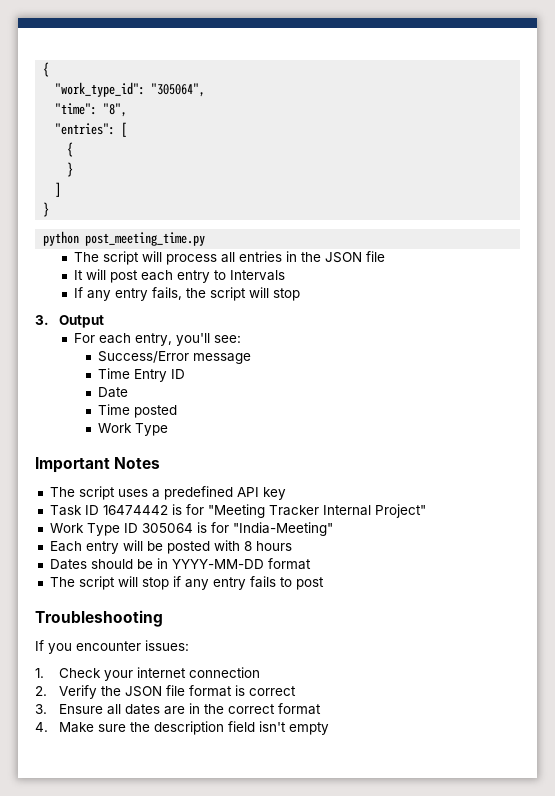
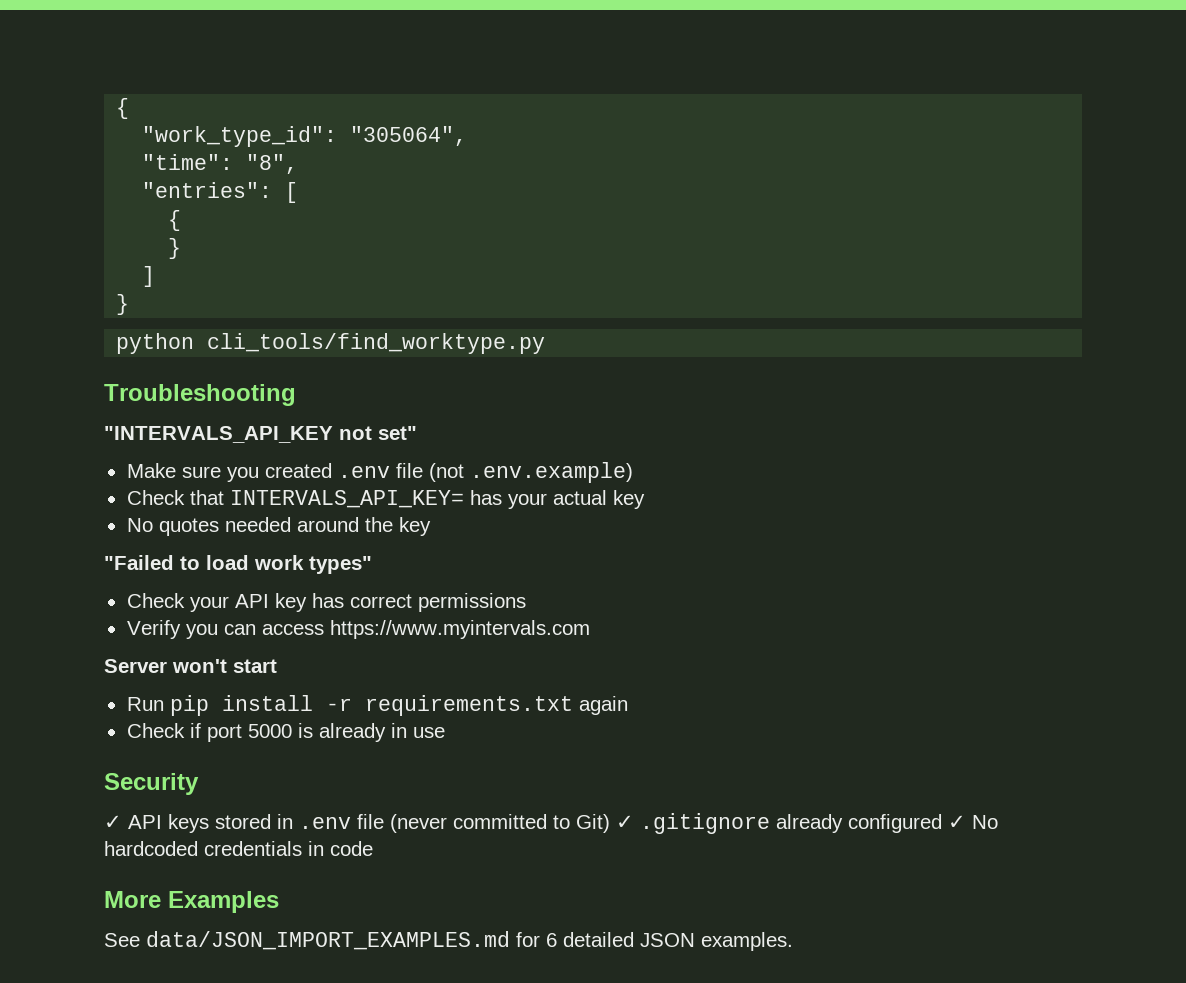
[85,232,206,246] [73,251,385,265] [73,269,285,283] [73,287,300,301] [35,315,104,328] [73,333,241,346] [97,351,251,364] [97,368,185,382] [97,387,128,398] [97,404,177,418] [97,423,168,436] [35,457,161,473] [49,486,286,500] [49,504,426,518] [49,522,333,536] [49,540,292,554] [49,558,311,570] [49,576,324,590] [35,610,163,627] [35,640,189,654] [35,667,260,681] [35,685,296,699] [35,703,321,715] [35,721,329,735] post_meeting_time.py // The script will process all entries in the JSON file // It will post each entry to Intervals // If any entry fails, the script will stop // 3. Output // For each entry, you'll see: // Success/Error message // Time Entry ID // Date // Time posted // Work Type // Important Notes // The script uses a predefined API key // Task ID 16474442 is for "Meeting Tracker Internal Project" // Work Type ID 305064 is for "India-Meeting" // Each entry will be posted with 8 hours // Dates should be in YYYY-MM-DD format // The script will stop if any entry fails to post // Troubleshooting // If you encounter issues: // 1. Check your internet connection // 2. Verify the JSON file format is correct // 3. Ensure all dates are in the correct format // 4. Make sure the description field isn't empty -> [207,333,546,354] [104,384,296,406] [104,426,417,443] [126,462,633,483] [126,490,645,509] [126,517,431,536] [104,555,372,574] [126,593,526,612] [126,620,590,639] [104,659,277,673] [126,695,628,716] [126,723,445,742] [104,773,199,795] [104,813,998,834] [104,841,373,856] [104,891,279,913] [104,931,793,951] cli_tools/find_worktype.py // Troubleshooting // "INTERVALS_API_KEY not set" // Make sure you created .env file (not .env.example) // Check that INTERVALS_API_KEY= has your actual key // No quotes needed around the key // "Failed to load work types" // Check your API key has correct permissions // Verify you can access https://www.myintervals.com // Server won't start // Run pip install -r requirements.txt again // Check if port 5000 is already in use // Security // ✓ API keys stored in .env file (never committed to Git) ✓ .gitignore already configured ✓ No hardcoded credentials in code // More Examples // See data/JSON_IMPORT_EXAMPLES.md for 6 detailed JSON examples.

